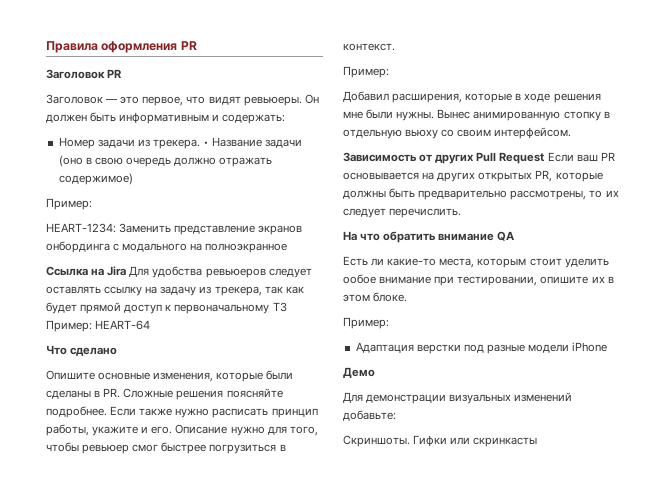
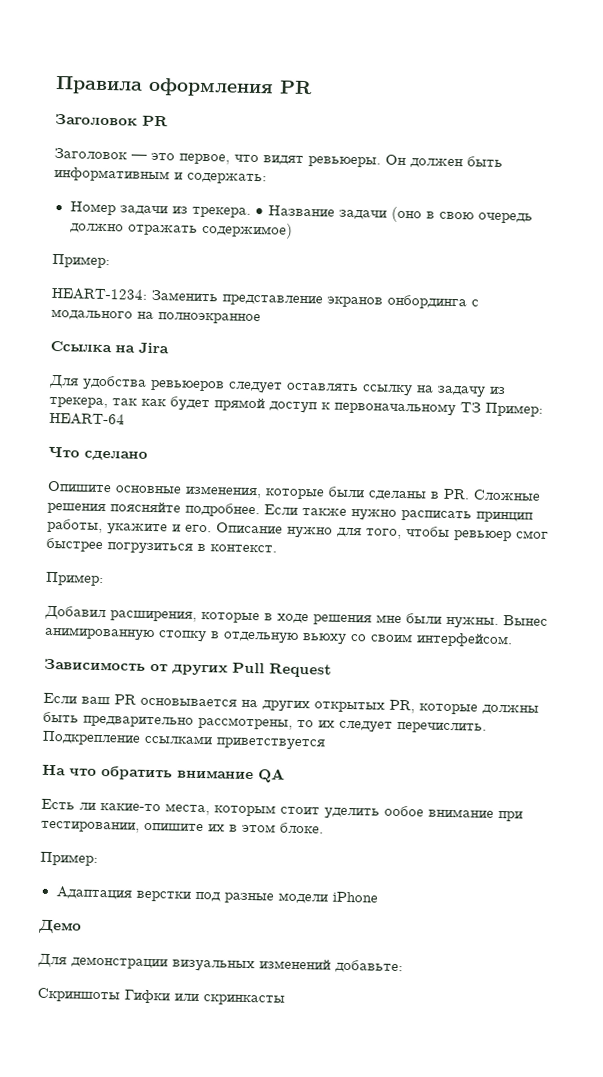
(127, 271) none -> (169, 348) //
(545, 158) none -> (332, 670) //
(462, 213) none -> [42,730,325,751] Подкрепление ссылками приветствуется
[343,435,410,447] Скриншоты. -> [37,987,120,1003] Скриншоты

